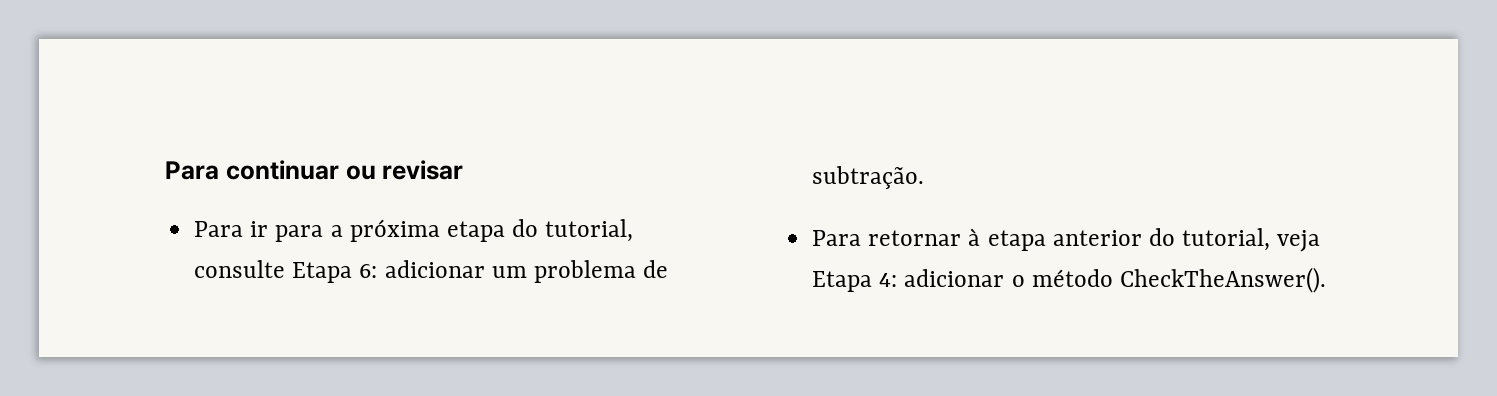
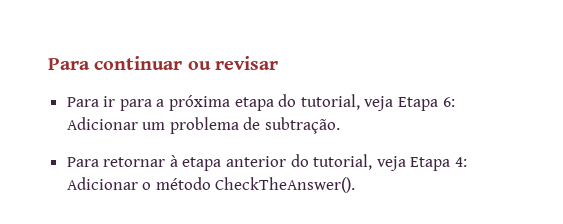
[194,260,286,278] consulte -> [364,96,394,111] veja
[384,260,485,278] adicionar -> [66,117,138,130] Adicionar
[904,269,1005,287] adicionar -> [66,177,138,190] Adicionar

